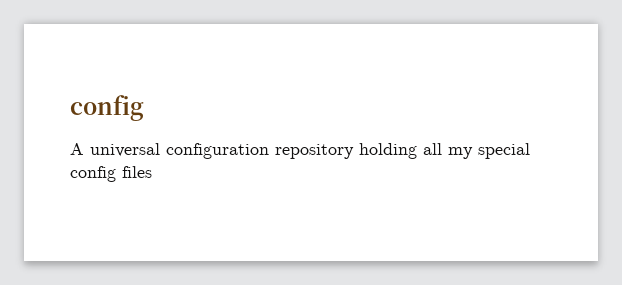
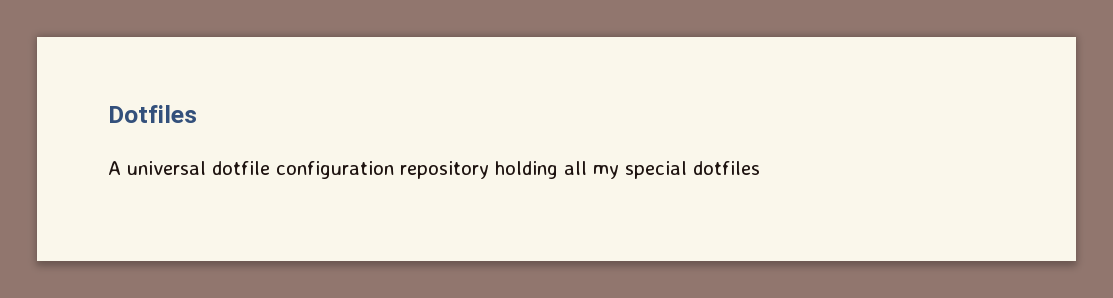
[70,95,144,121] config -> [108,105,197,123] Dotfiles
(160, 150) none -> [212,161,270,175] dotfile
[70,166,152,182] config files -> [693,161,760,175] dotfiles

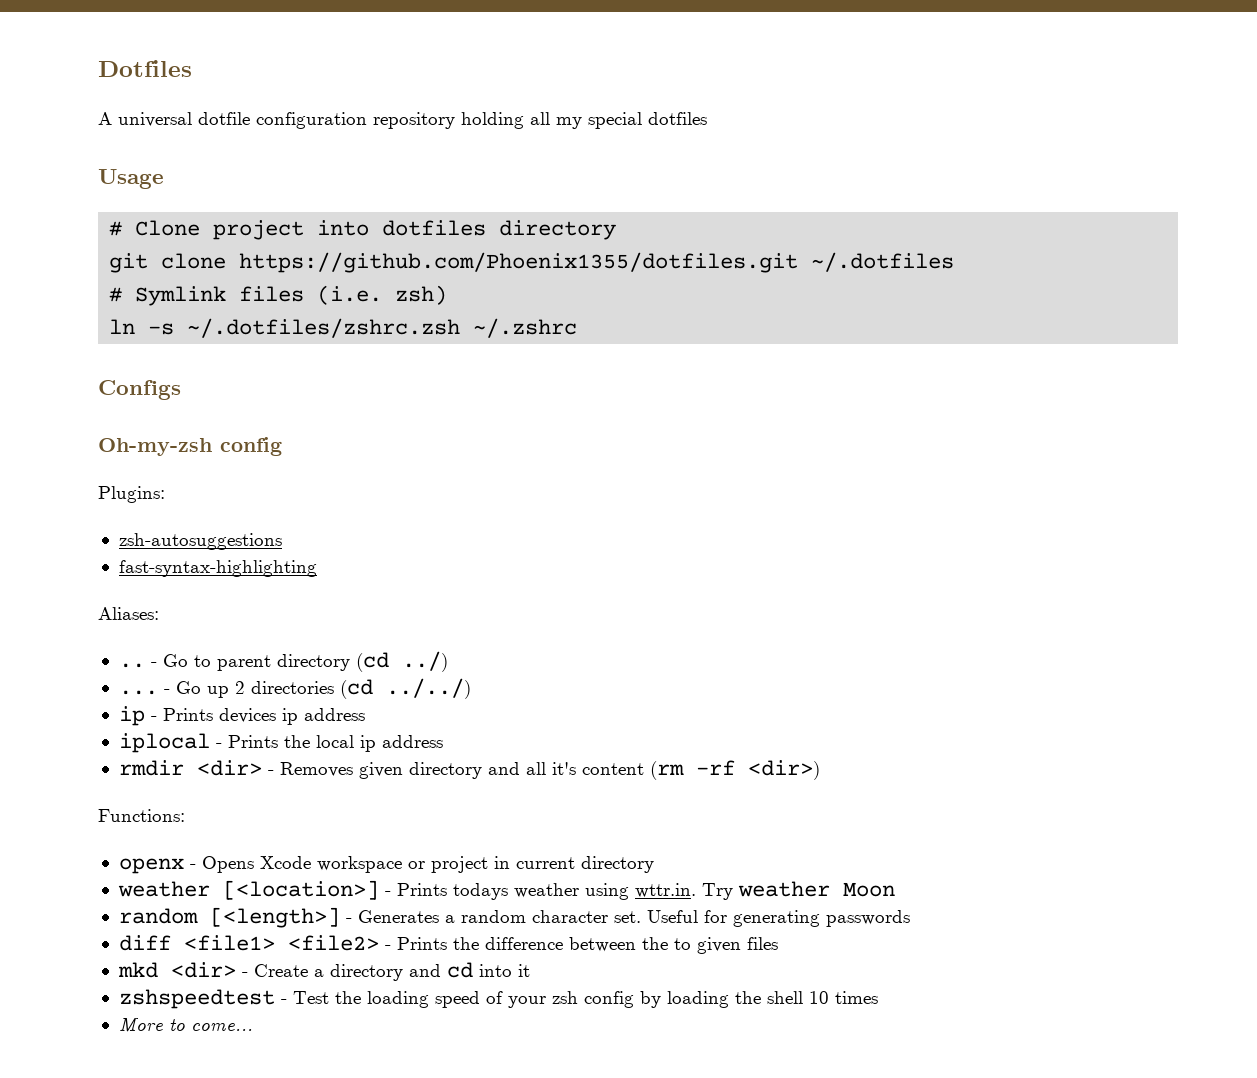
(760, 168) none -> [98,169,164,189] [109,220,617,240] [109,252,955,273] [109,285,448,306] [109,318,578,338] [98,380,181,400] [98,437,282,456] [98,486,165,503] [118,533,282,550] [118,560,317,577] [98,607,159,620] [118,651,448,672] [118,678,471,699] [118,706,365,726] [118,733,443,753] [118,760,820,780] [98,809,185,822] [118,856,654,874] [117,880,895,900] [118,907,910,928] [118,935,778,954] [117,962,530,981] [118,989,878,1009] [118,1017,253,1032] // Usage // # Clone project into dotfiles directory // git clone https://github.com/Phoenix1355/dotfiles.git ~/.dotfiles // # Symlink files (i.e. zsh) // ln -s ~/.dotfiles/zshrc.zsh ~/.zshrc // Configs // Oh-my-zsh config // Plugins: // zsh-autosuggestions // fast-syntax-highlighting // Aliases: // .. - Go to parent directory (cd ../) // ... - Go up 2 directories (cd ../../) // ip - Prints devices ip address // iplocal - Prints the local ip address // rmdir <dir> - Removes given directory and all it's content (rm -rf <dir>) // Functions: // openx - Opens Xcode workspace or project in current directory // weather [<location>] - Prints todays weather using wttr.in. Try weather Moon // random [<length>] - Generates a random character set. Useful for generating passwords // diff <file1> <file2> - Prints the difference between the to given files // mkd <dir> - Create a directory and cd into it // zshspeedtest - Test the loading speed of your zsh config by loading the shell 10 times // More to come...

